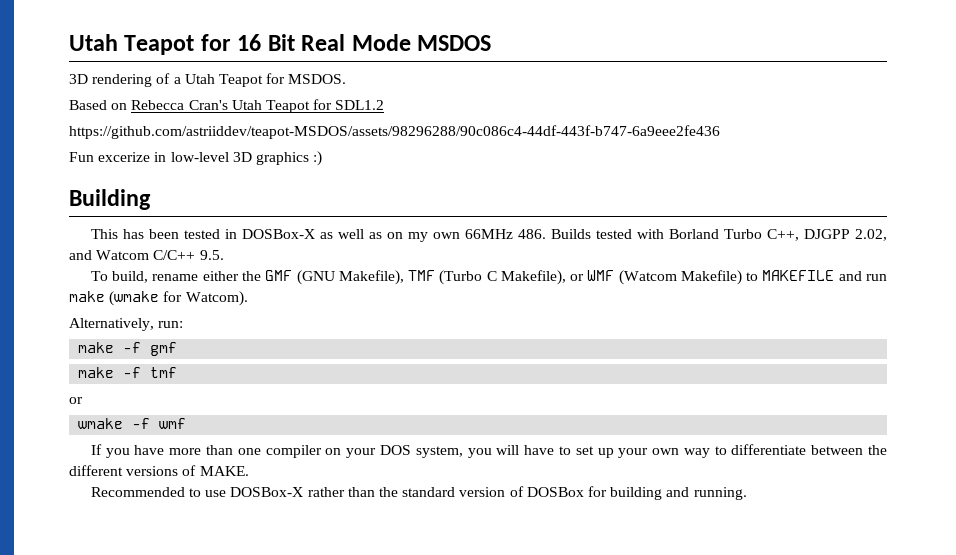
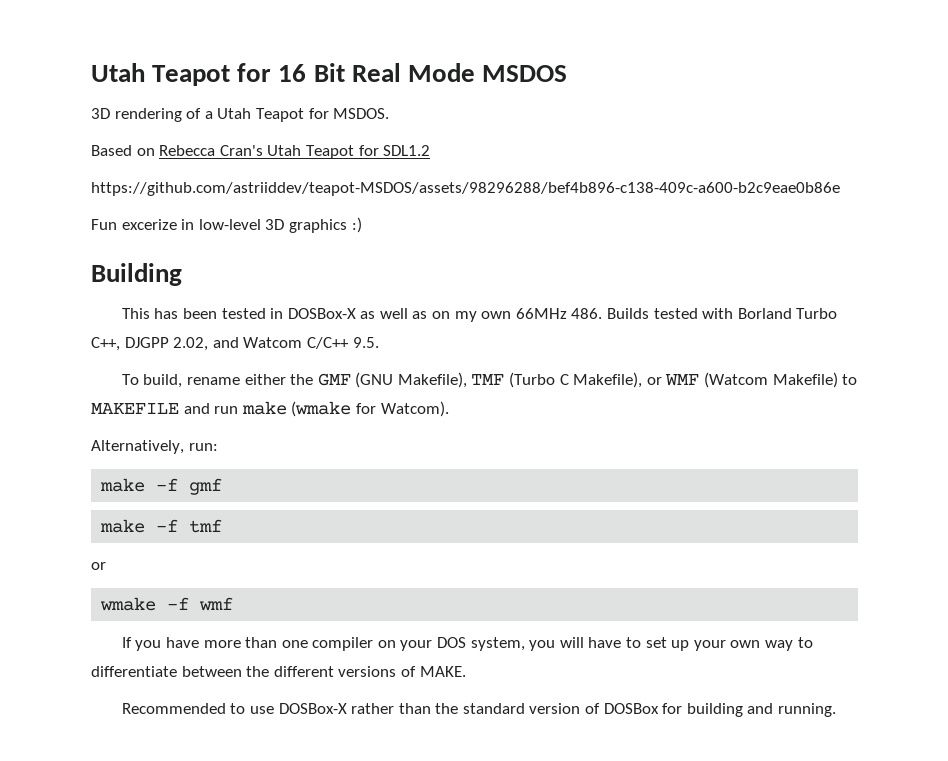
[69,125,720,139] https://github.com/astriiddev/teapot-MSDOS/assets/98296288/90c086c4-44df-443f-b747-6a9eee2fe436 -> [91,182,840,196] https://github.com/astriiddev/teapot-MSDOS/assets/98296288/bef4b896-c138-409c-a600-b2c9eae0b86e

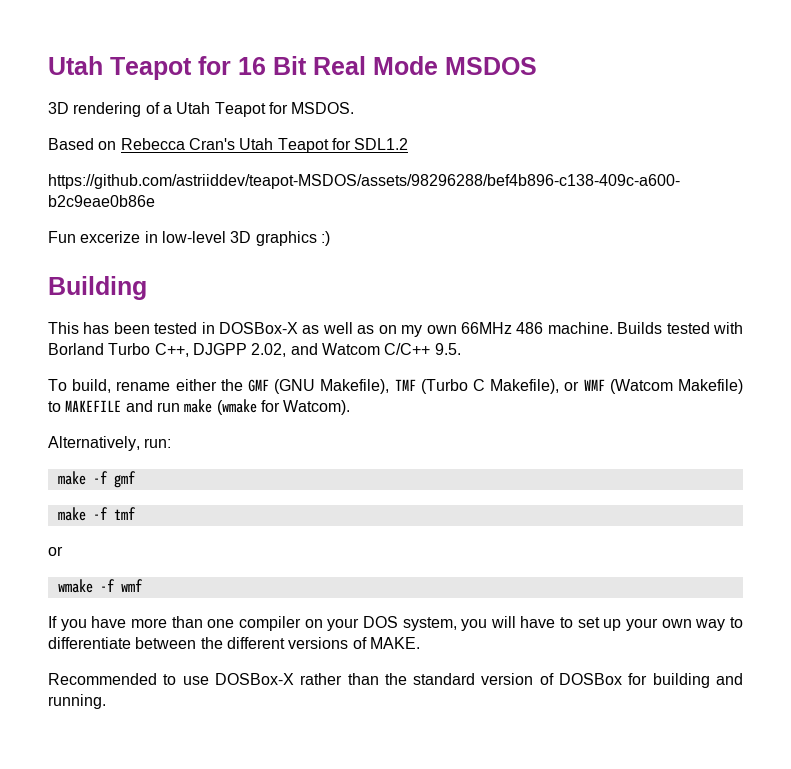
[571,308,603,319] 486. -> [516,322,613,334] 486 machine.

